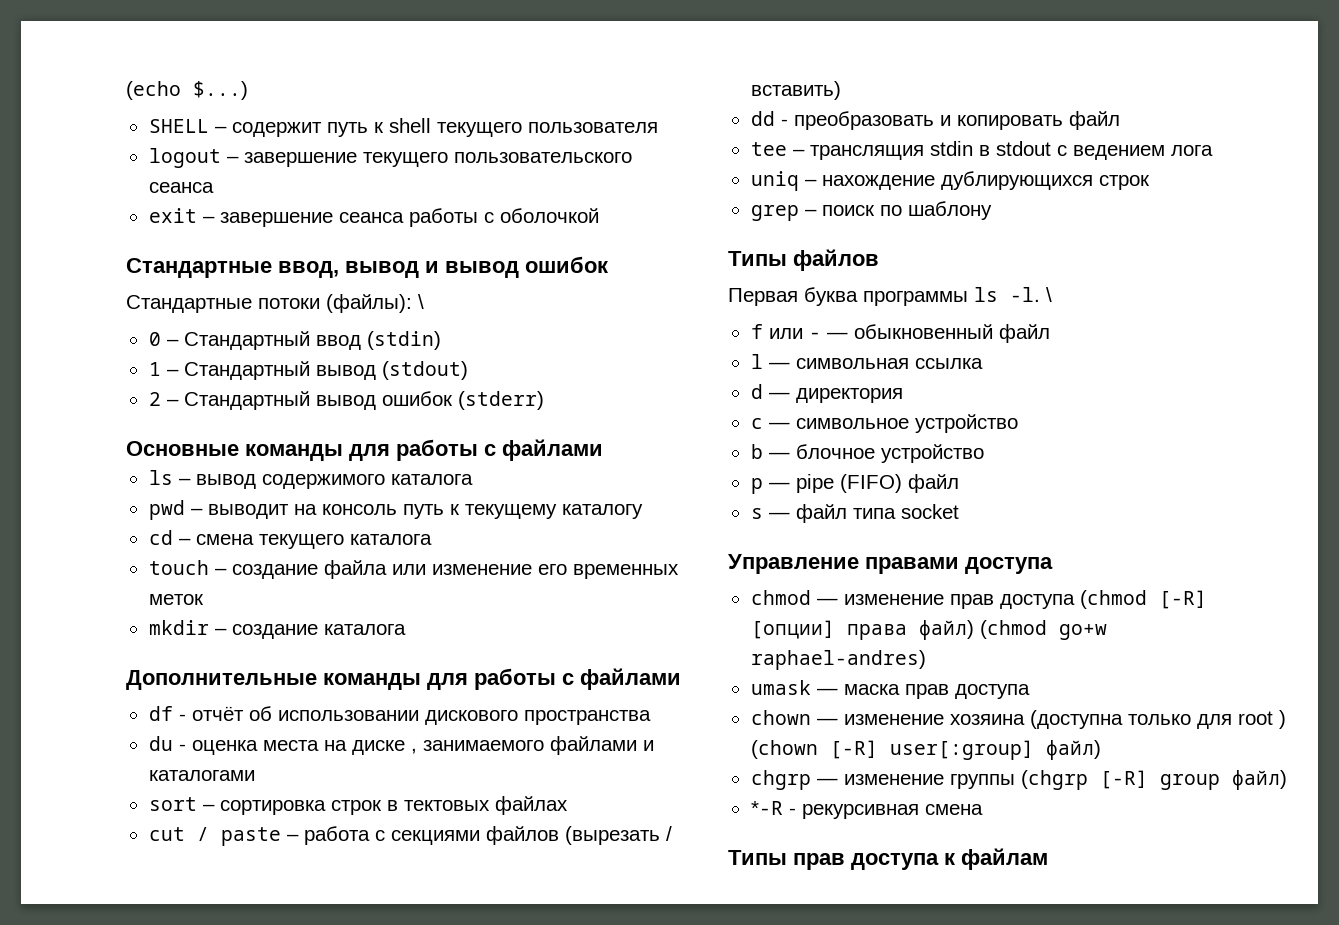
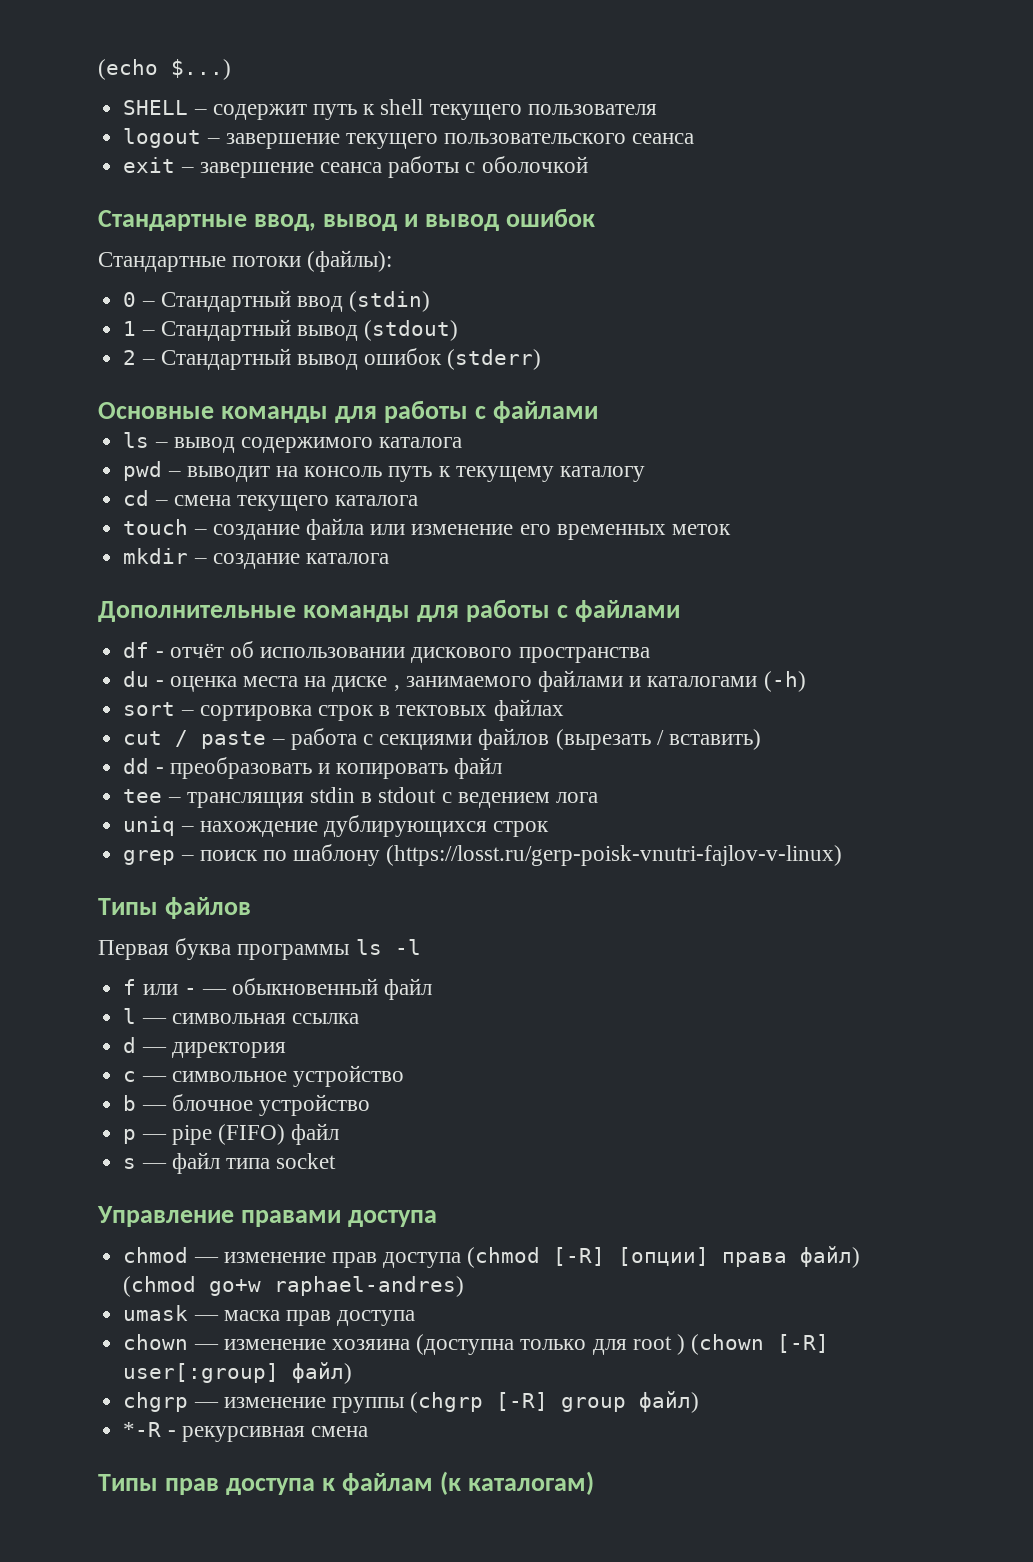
[418,294,424,309] \ -> (393, 261) none
(255, 775) none -> [763,671,806,692] (-h)
(992, 210) none -> [386,845,843,866] (https://losst.ru/gerp-poisk-vnutri-fajlov-v-linux)
[1010,287,1052,302] -l. \ -> [394,939,421,955] -l
(1048, 859) none -> [440,1471,595,1495] (к каталогам)

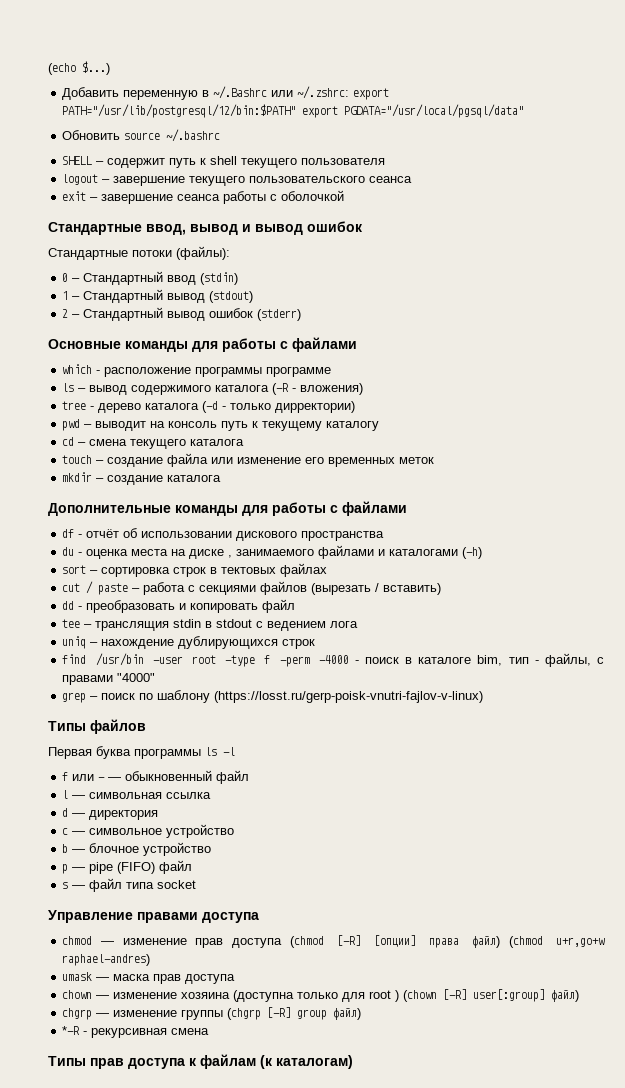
(231, 69) none -> [62,86,390,100] [62,104,525,118] [62,129,221,142] // Добавить переменную в ~/.Bashrc или ~/.zshrc: export PATH="/usr/lib/postgresql/12/bin:$PATH" export PGDATA="/usr/local/pgsql/data" // Обновить source ~/.bashrc
(599, 412) none -> [62,364,332,377] // which - расположение программы программе
(463, 442) none -> [272,383,364,395] [62,401,356,413] (-R - вложения) // tree - дерево каталога (-d - только дирректории)
(550, 829) none -> [62,653,604,667] [62,673,156,685] // find /usr/bin -user root -type f -perm -4000 - поиск в каталоге bim, тип - файлы, с правами "4000"
[209,1279,262,1296] go+w -> [556,937,605,947] u+r,go+w

